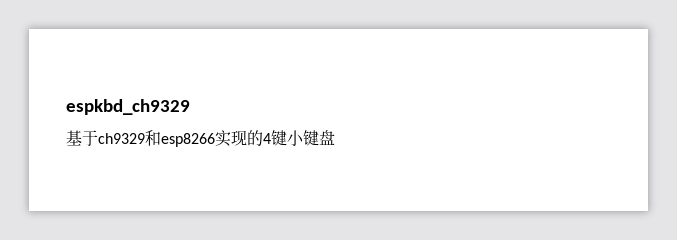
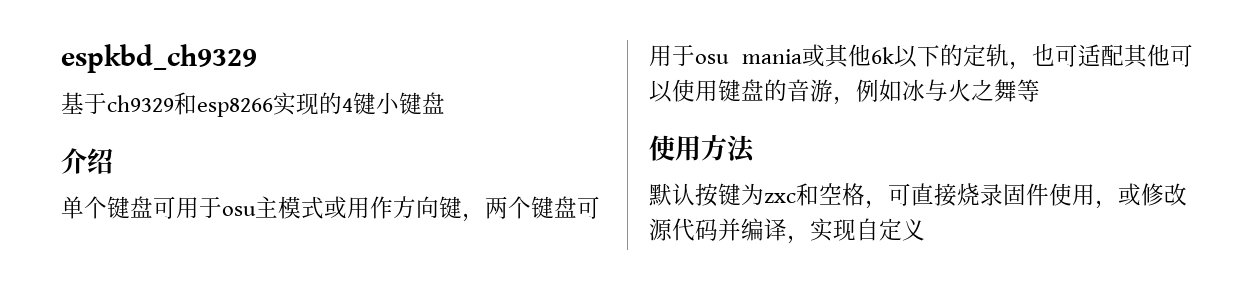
(335, 137) none -> [61,148,113,174] [61,196,600,222] [649,44,1193,70] [649,79,1040,105] [649,135,755,163] [649,183,1187,209] [649,218,925,244] // 介绍 // 单个键盘可用于osu主模式或用作方向键，两个键盘可用于osu mania或其他6k以下的定轨，也可适配其他可以使用键盘的音游，例如冰与火之舞等 // 使用方法 // 默认按键为zxc和空格，可直接烧录固件使用，或修改源代码并编译，实现自定义

